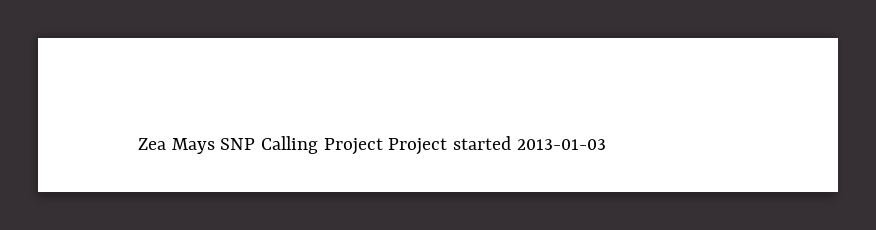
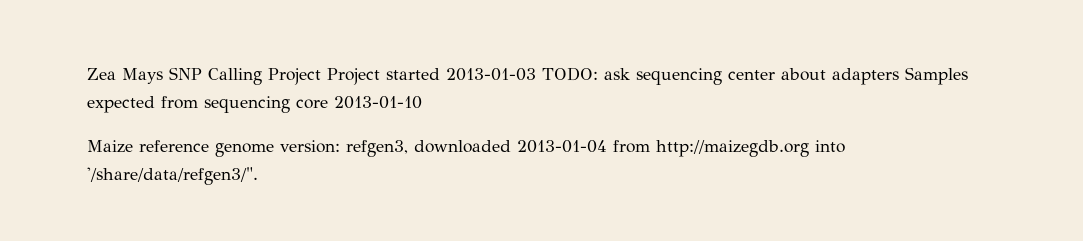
(606, 144) none -> [542,67,968,85] [87,96,422,113] [87,140,845,157] [87,167,258,185] TODO: ask sequencing center about adapters Samples expected from sequencing core 2013-01-10 // Maize reference genome version: refgen3, downloaded 2013-01-04 from http://maizegdb.org into '/share/data/refgen3/".

